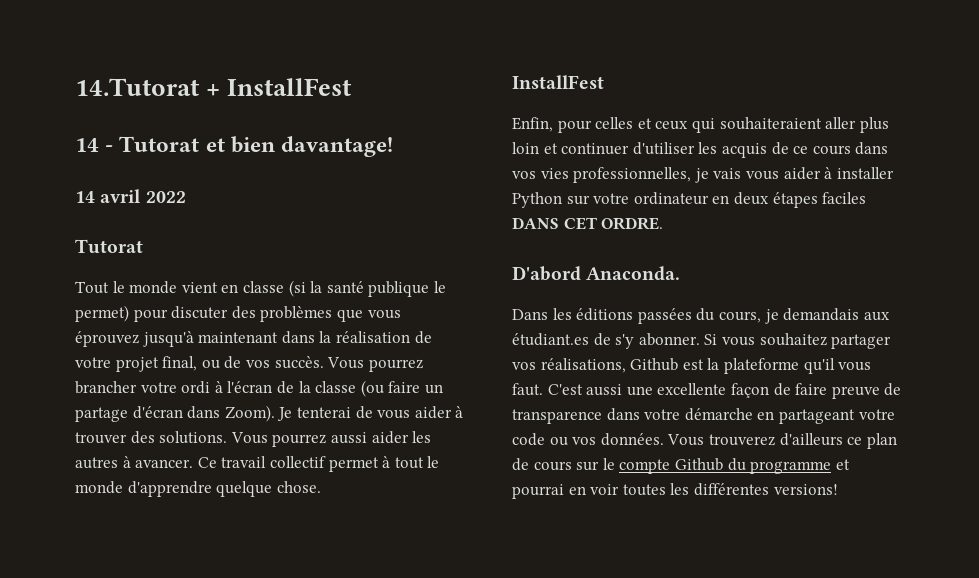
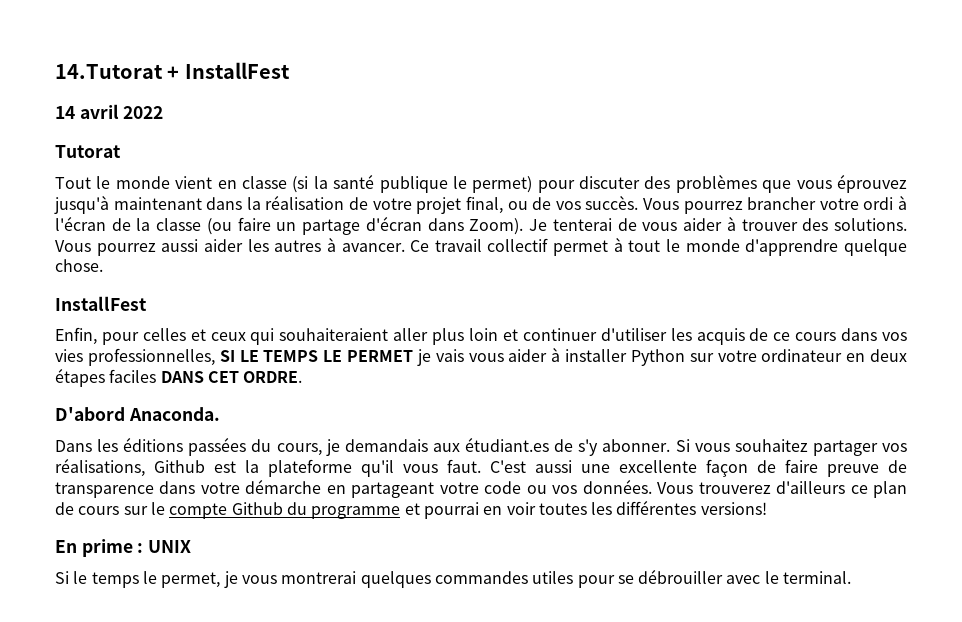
[75,136,394,157] // 14 - Tutorat et bien davantage! -> (290, 70) none
(692, 175) none -> [219,350,413,362] SI LE TEMPS LE PERMET
(838, 489) none -> [55,539,192,557] [55,569,852,588] // En prime : UNIX // Si le temps le permet, je vous montrerai quelques commandes utiles pour se débrouiller avec le terminal.

